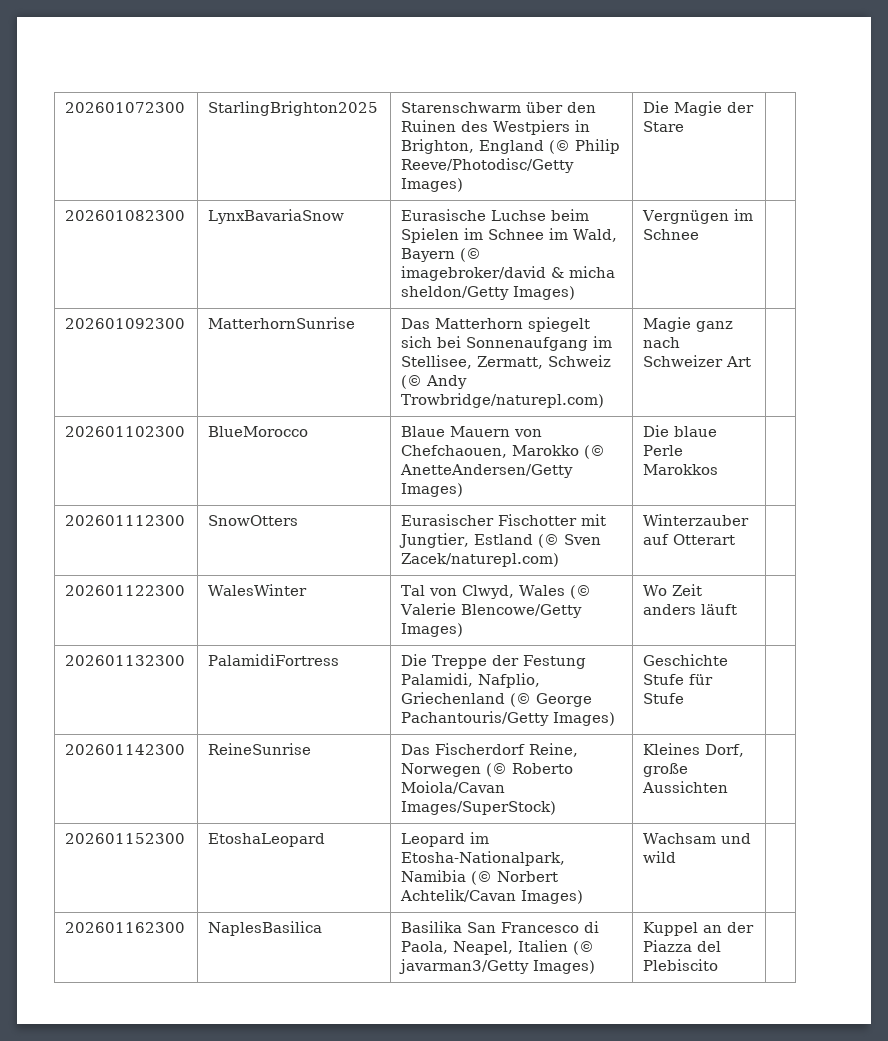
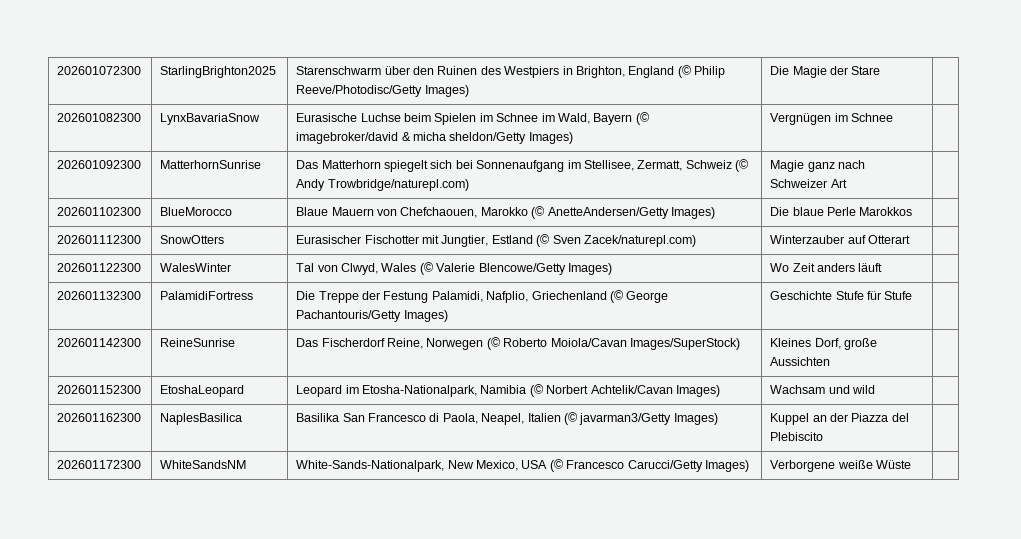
(719, 965) none -> [57,460,142,469] [160,460,247,469] [296,459,749,472] [770,460,912,472] // 202601172300 | WhiteSandsNM | White-Sands-Nationalpark, New Mexico, USA (© Francesco Carucci/Getty Images) | Verborgene weiße Wüste |

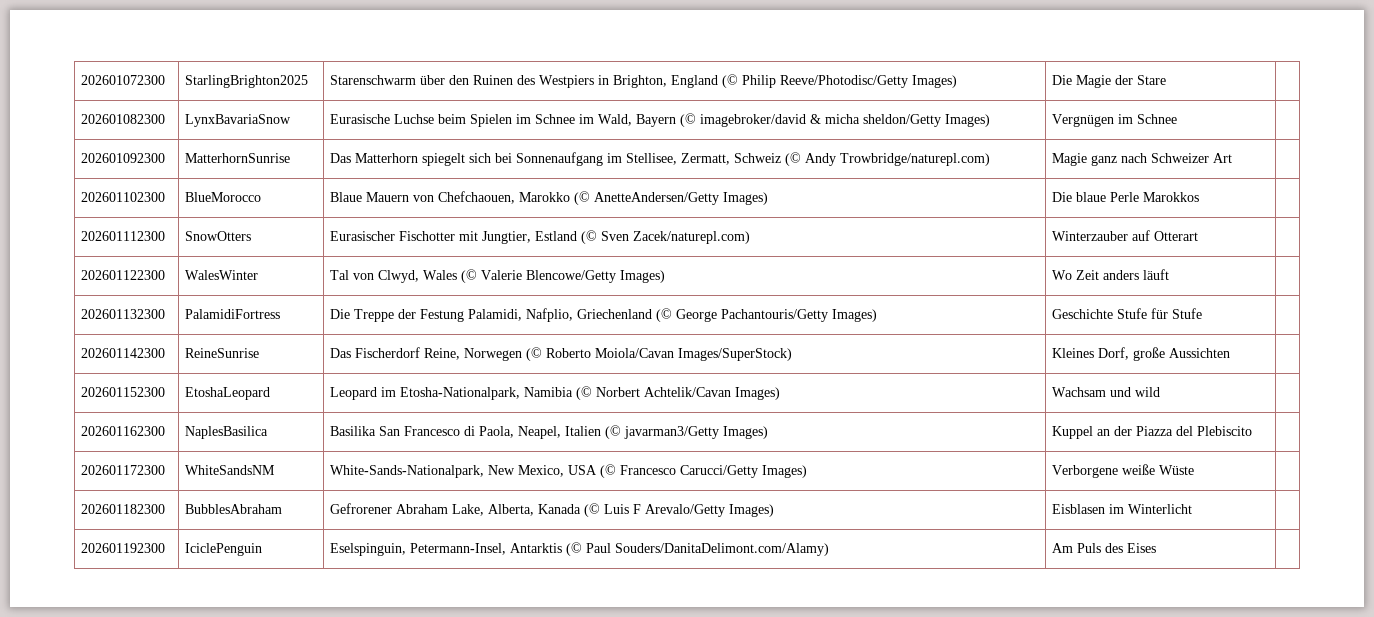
(912, 464) none -> [81,504,166,514] [185,504,283,514] [330,503,775,517] [1052,504,1193,514] [81,543,166,553] [185,543,263,556] [330,542,830,556] [1052,543,1157,553] // 202601182300 | BubblesAbraham | Gefrorener Abraham Lake, Alberta, Kanada (© Luis F Arevalo/Getty Images) | Eisblasen im Winterlicht | // 202601192300 | IciclePenguin | Eselspinguin, Petermann-Insel, Antarktis (© Paul Souders/DanitaDelimont.com/Alamy) | Am Puls des Eises |

